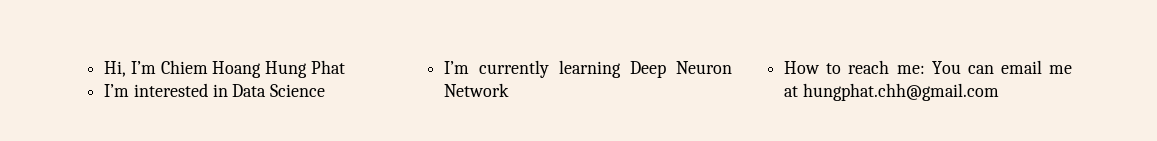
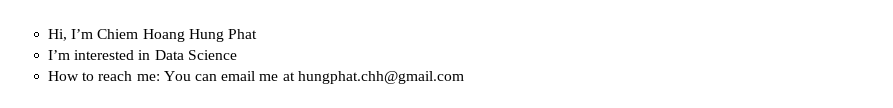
[444,60,732,78] [444,83,510,97] // I’m currently learning Deep Neuron Network -> (237, 55) none

